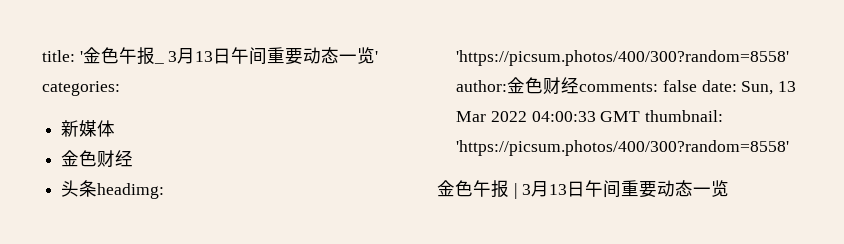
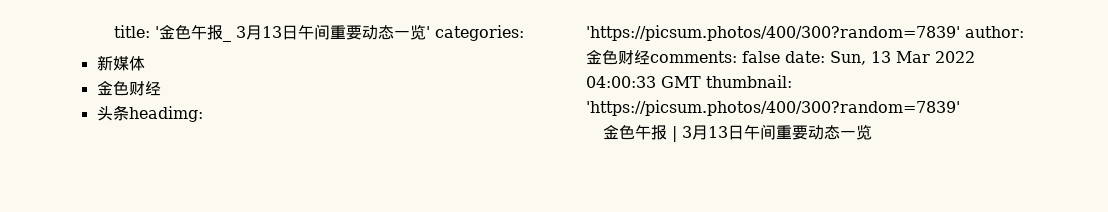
[456,50,790,66] 'https://picsum.photos/400/300?random=8558' -> [585,25,960,41] 'https://picsum.photos/400/300?random=7839'
[456,140,790,156] 'https://picsum.photos/400/300?random=8558' -> [585,100,960,116] 'https://picsum.photos/400/300?random=7839'

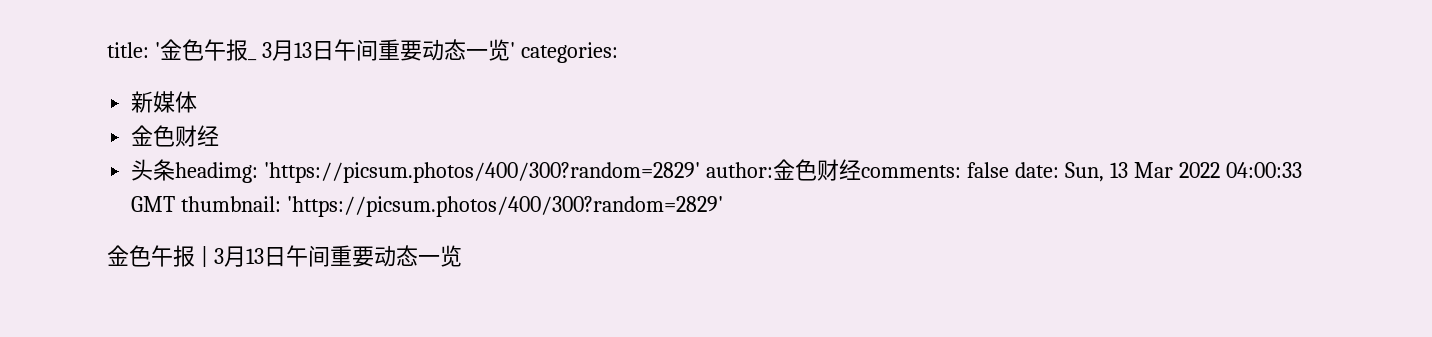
[585,25,960,41] 'https://picsum.photos/400/300?random=7839' -> [264,162,701,183] 'https://picsum.photos/400/300?random=2829'
[585,100,960,116] 'https://picsum.photos/400/300?random=7839' -> [287,196,724,217] 'https://picsum.photos/400/300?random=2829'

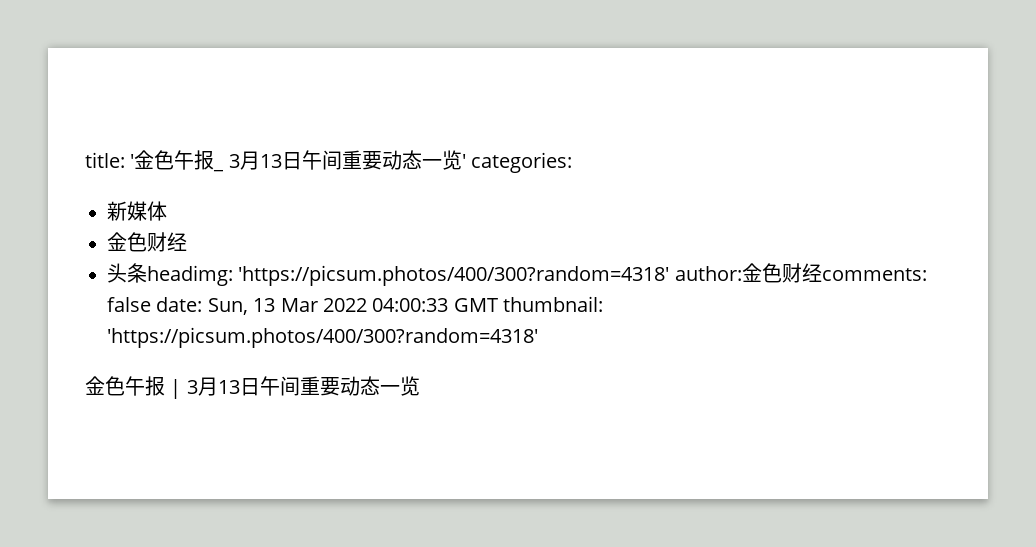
[264,162,701,183] 'https://picsum.photos/400/300?random=2829' -> [238,265,670,286] 'https://picsum.photos/400/300?random=4318'
[287,196,724,217] 'https://picsum.photos/400/300?random=2829' -> [107,327,538,348] 'https://picsum.photos/400/300?random=4318'

